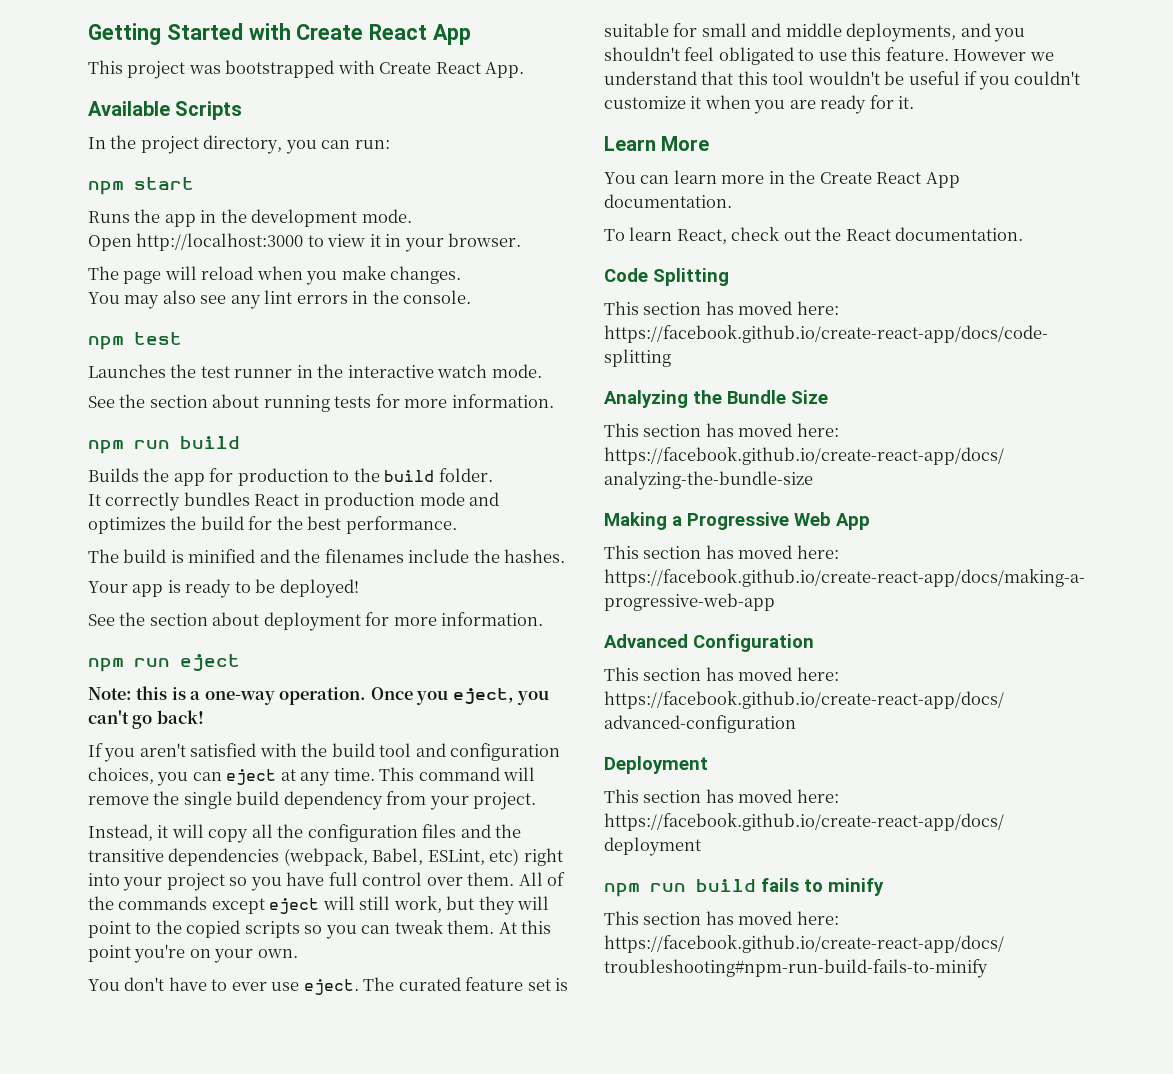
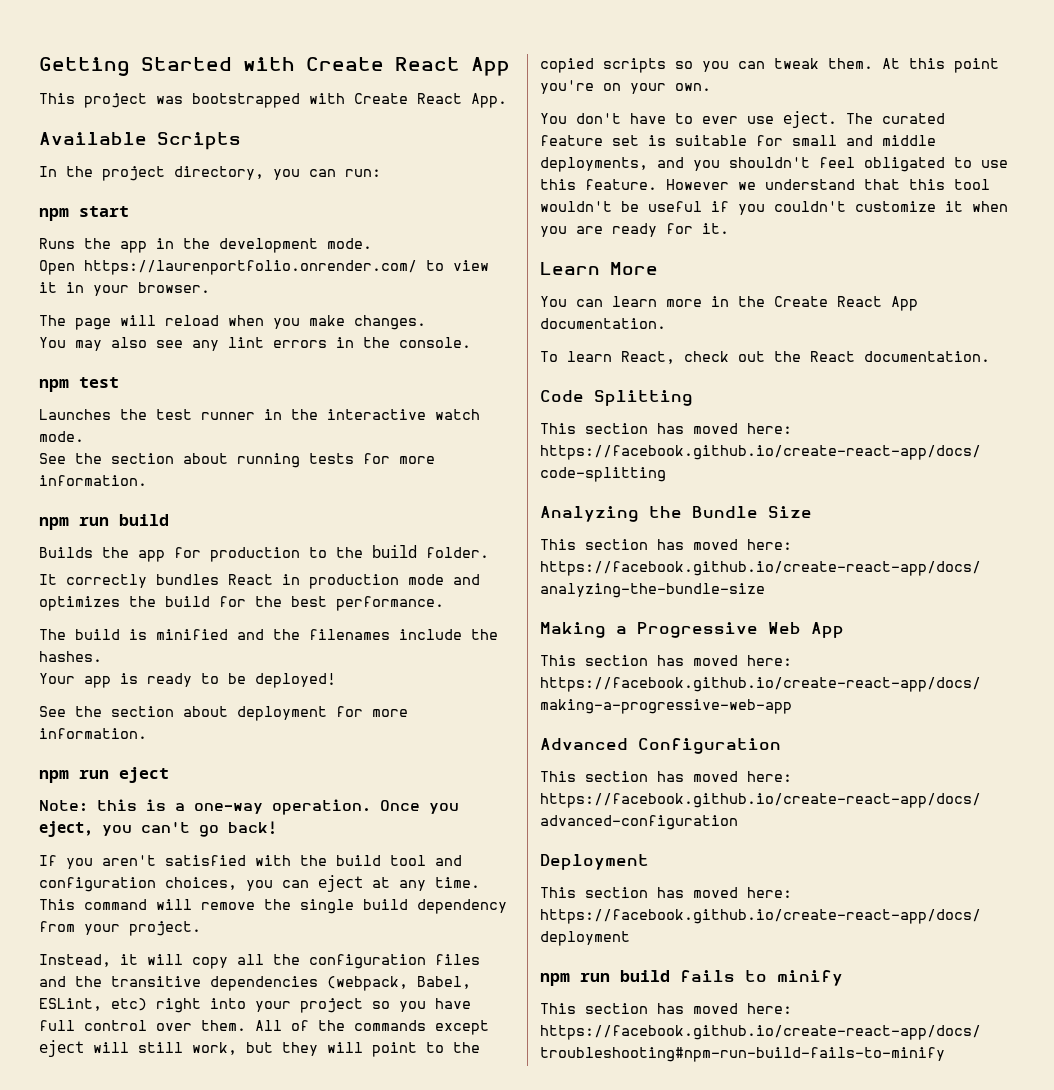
[136,233,304,251] http://localhost:3000 -> [84,260,417,275] https://laurenportfolio.onrender.com/

